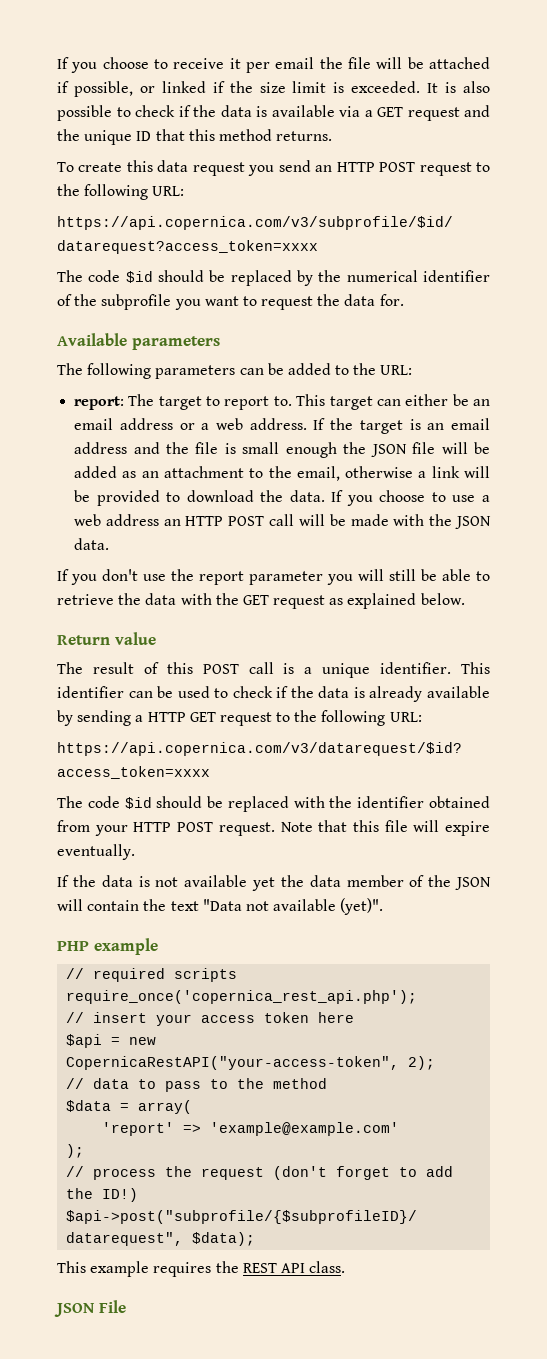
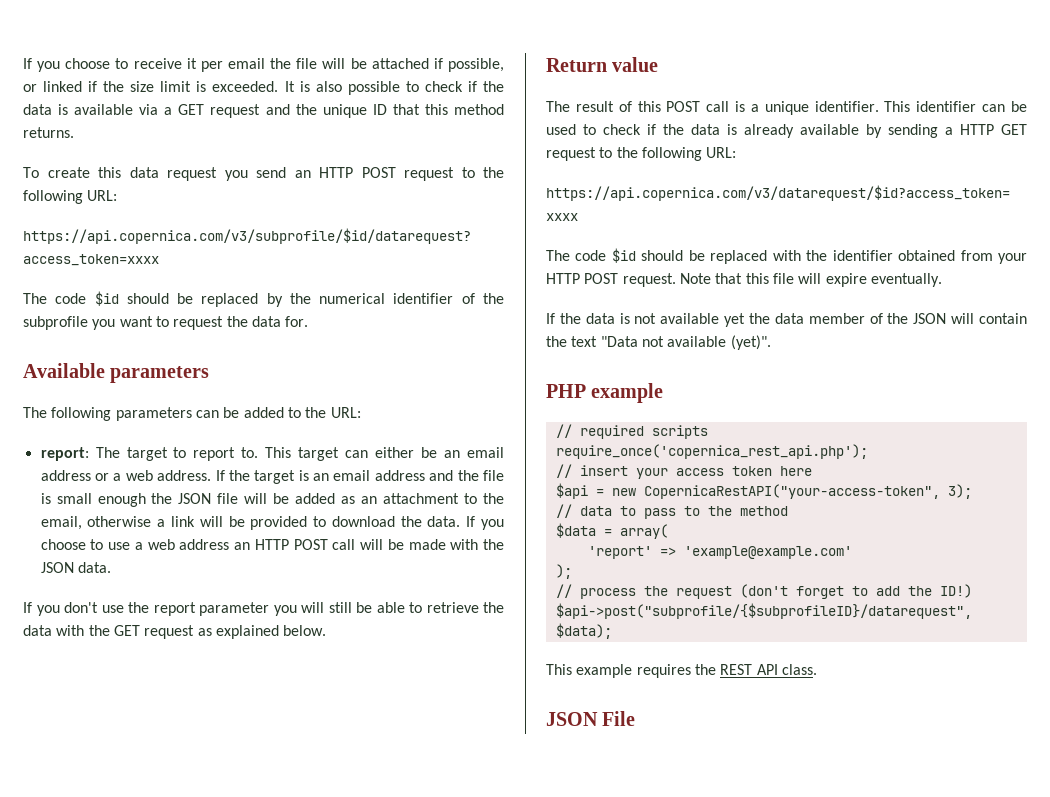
[408,1056,436,1070] 2); -> [947,484,972,499] 3);

